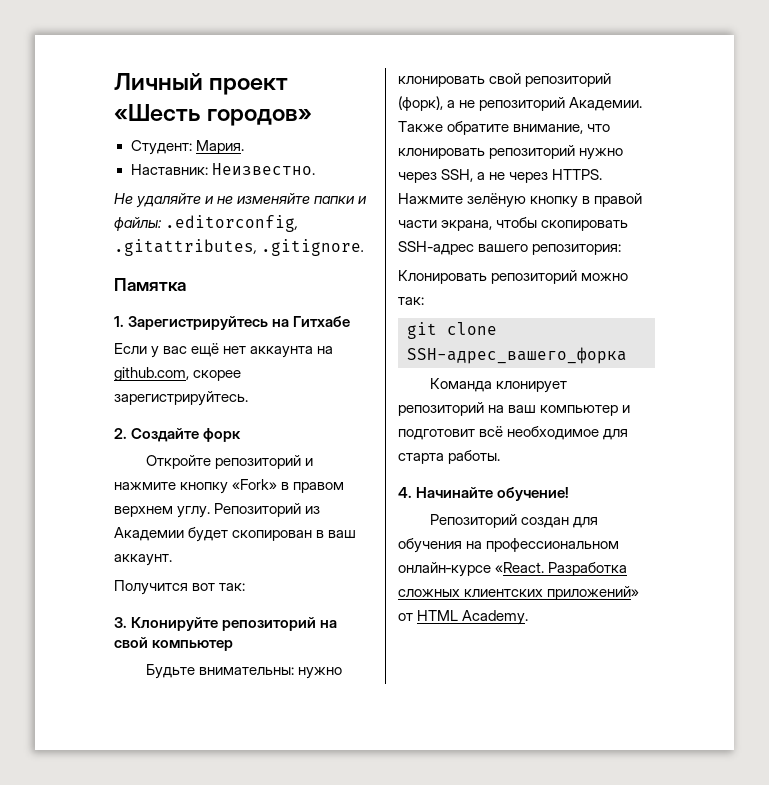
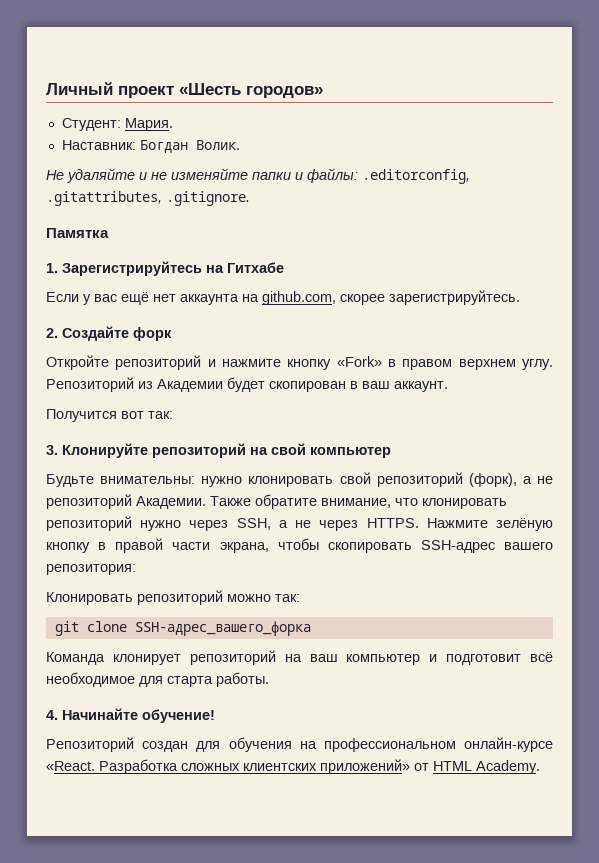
[211,163,315,175] Неизвестно. -> [139,140,240,153] Богдан Волик.

